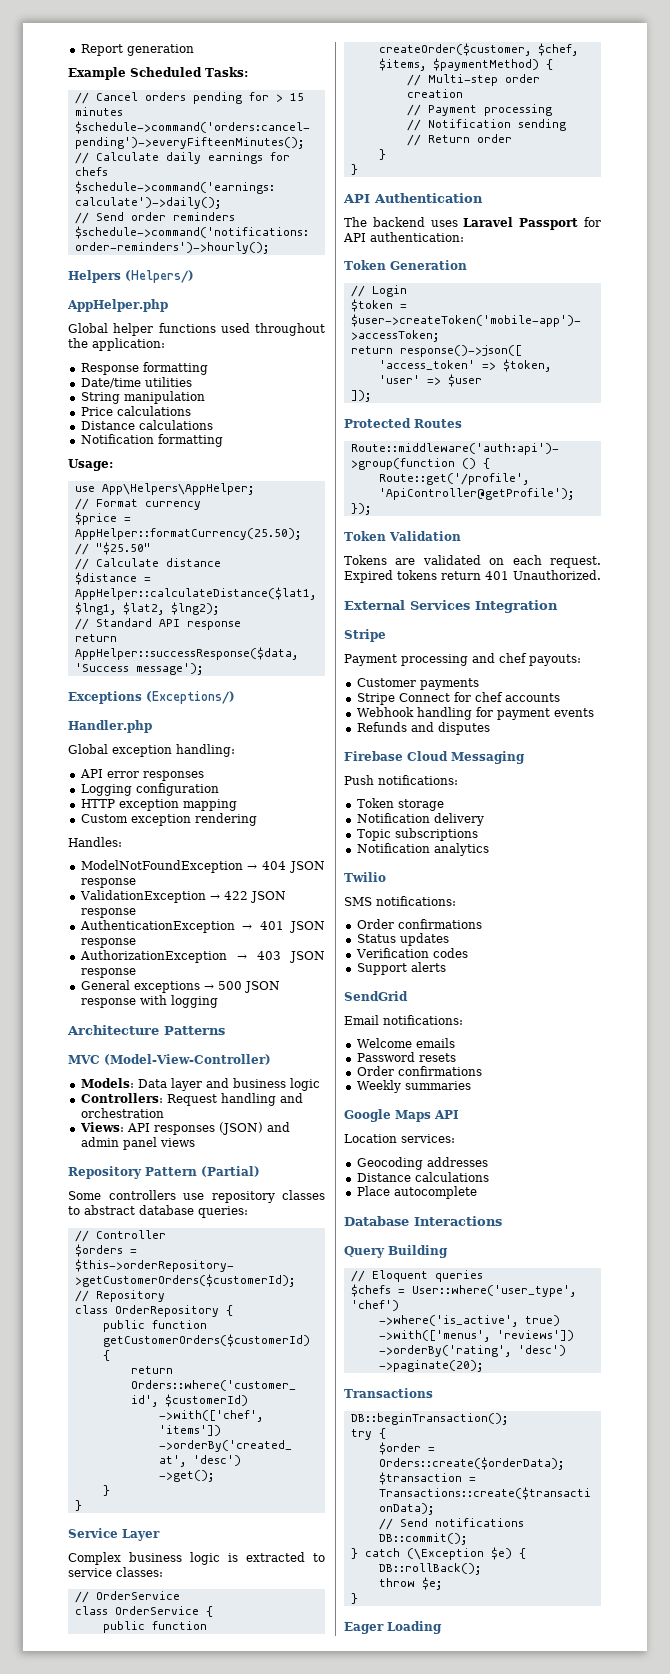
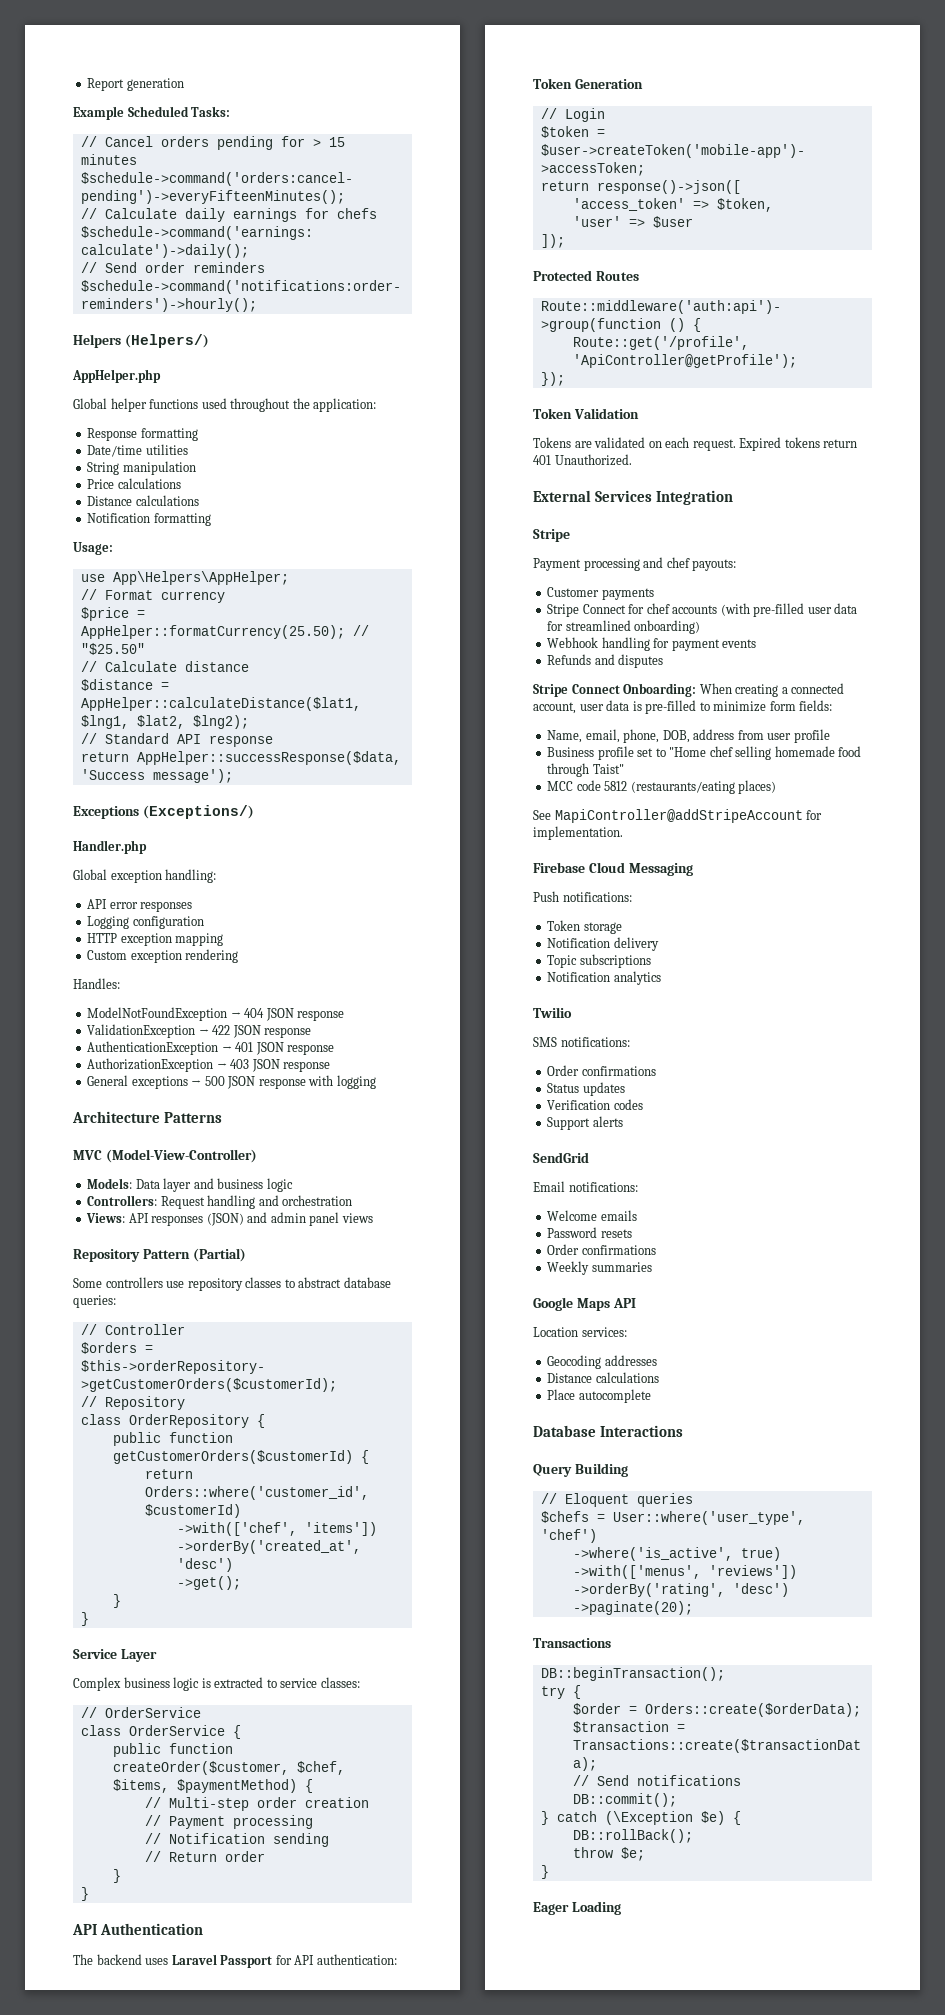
(560, 697) none -> [720,603,858,617] [547,620,701,634] (with pre-filled user data for streamlined onboarding)
(490, 728) none -> [533,683,845,697] [533,700,833,714] [547,729,830,743] [547,746,862,760] [547,763,624,777] [547,780,777,794] [533,809,823,823] [533,826,623,840] // Stripe Connect Onboarding: When creating a connected account, user data is pre-filled to minimize form fields: // Name, email, phone, DOB, address from user profile // Business profile set to "Home chef selling homemade food through Taist" // MCC code 5812 (restaurants/eating places) // See MapiController@addStripeAccount for implementation.

